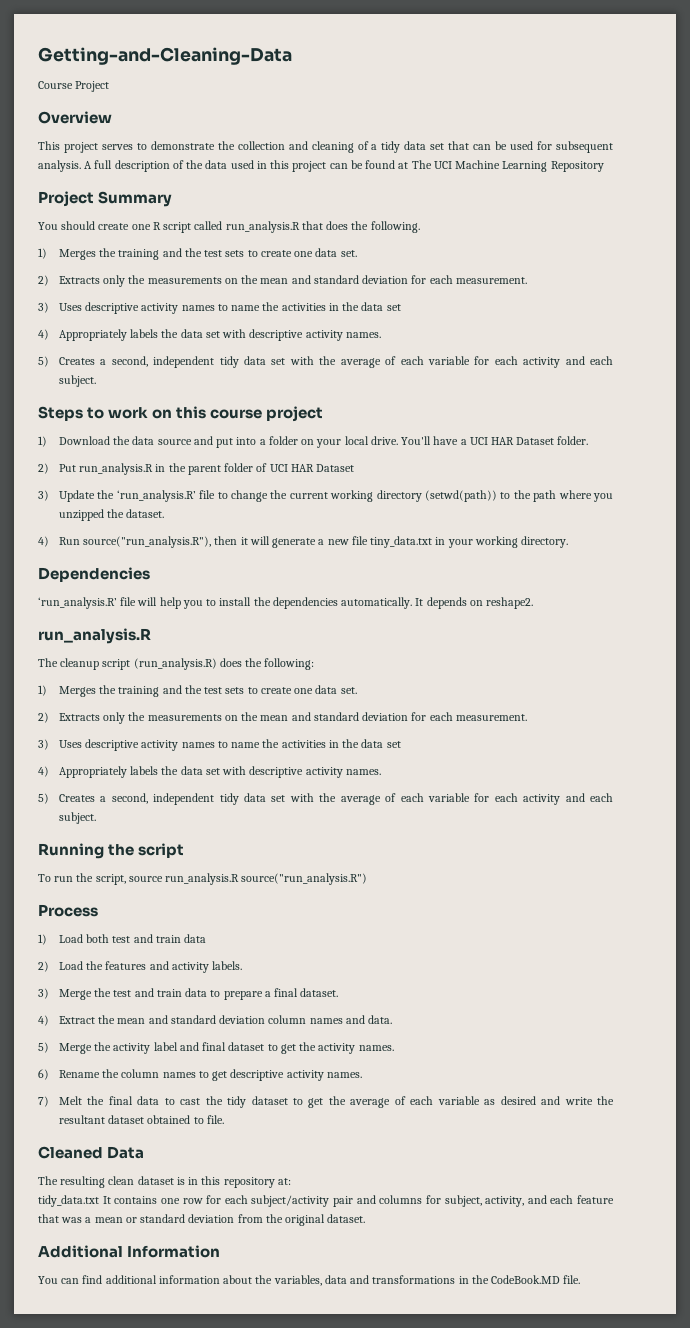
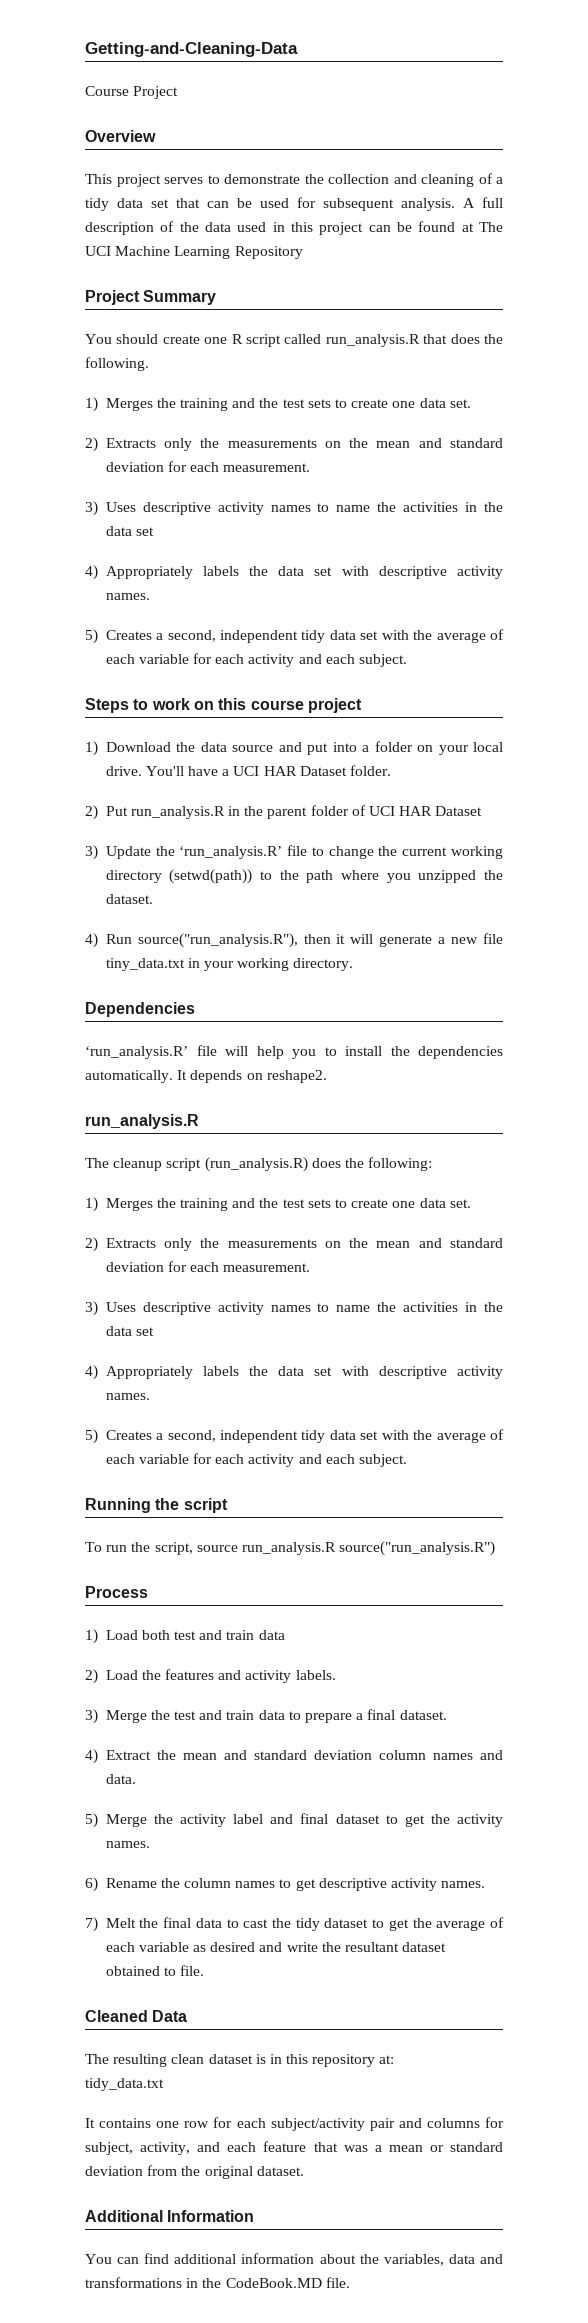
(99, 1201) none -> (164, 2084) //

